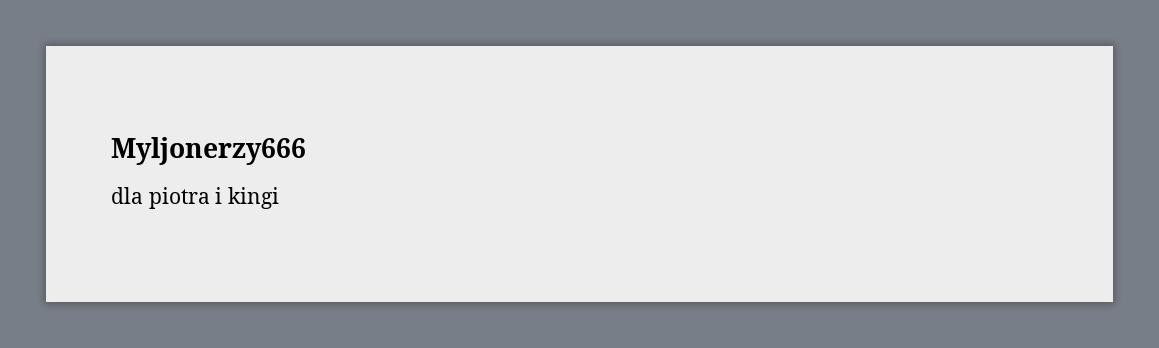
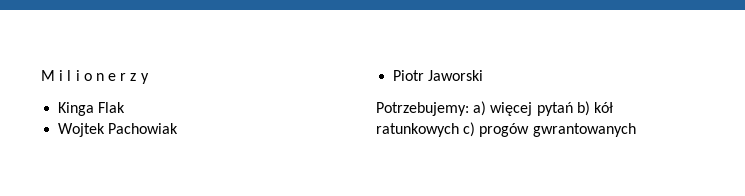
[111,137,306,165] [111,187,280,209] Myljonerzy666 // dla piotra i kingi -> [41,70,149,84] [58,102,126,116] [58,123,179,137] [393,70,484,81] [376,101,613,116] [376,122,636,137] M i l i o n e r z y // Kinga Flak // Wojtek Pachowiak // Piotr Jaworski // Potrzebujemy: a) więcej pytań b) kół ratunkowych c) progów gwrantowanych

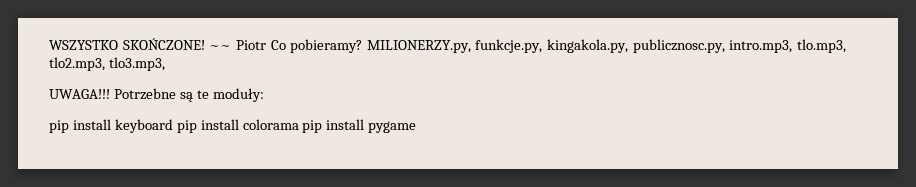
[41,70,149,84] [58,102,126,116] [58,123,179,137] [393,70,484,81] [376,101,613,116] [376,122,636,137] M i l i o n e r z y // Kinga Flak // Wojtek Pachowiak // Piotr Jaworski // Potrzebujemy: a) więcej pytań b) kół ratunkowych c) progów gwrantowanych -> [49,38,846,53] [49,57,165,71] [49,88,264,102] [49,119,417,133] WSZYSTKO SKOŃCZONE! ~~ Piotr Co pobieramy? MILIONERZY.py, funkcje.py, kingakola.py, publicznosc.py, intro.mp3, tlo.mp3, tlo2.mp3, tlo3.mp3, // UWAGA!!! Potrzebne są te moduły: // pip install keyboard pip install colorama pip install pygame

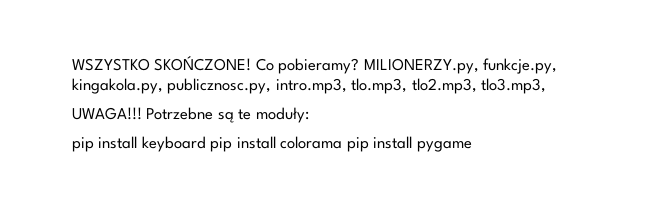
[209,40,266,50] ~~ Piotr -> (252, 63) none

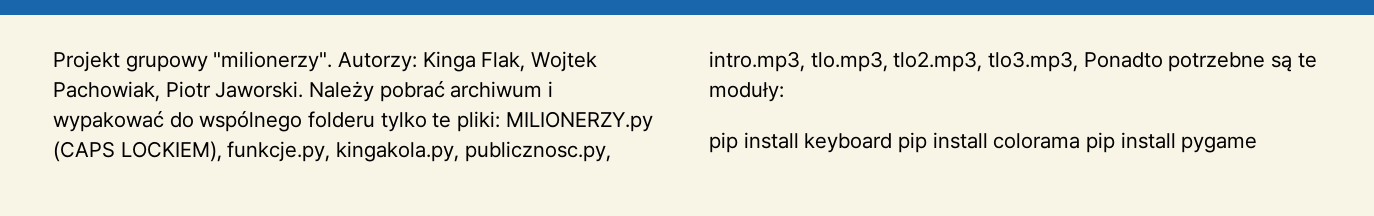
[72,55,479,74] WSZYSTKO SKOŃCZONE! Co pobieramy? MILIONERZY.py, -> [53,51,598,72] [53,80,554,102] [53,110,653,132] [53,141,222,162] Projekt grupowy "milionerzy". Autorzy: Kinga Flak, Wojtek Pachowiak, Piotr Jaworski. Należy pobrać archiwum i wypakować do wspólnego folderu tylko te pliki: MILIONERZY.py (CAPS LOCKIEM),
[72,107,214,120] // UWAGA!!! Potrzebne -> [1083,52,1266,72] Ponadto potrzebne

